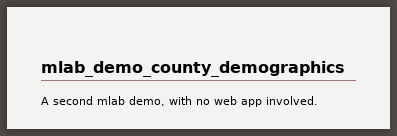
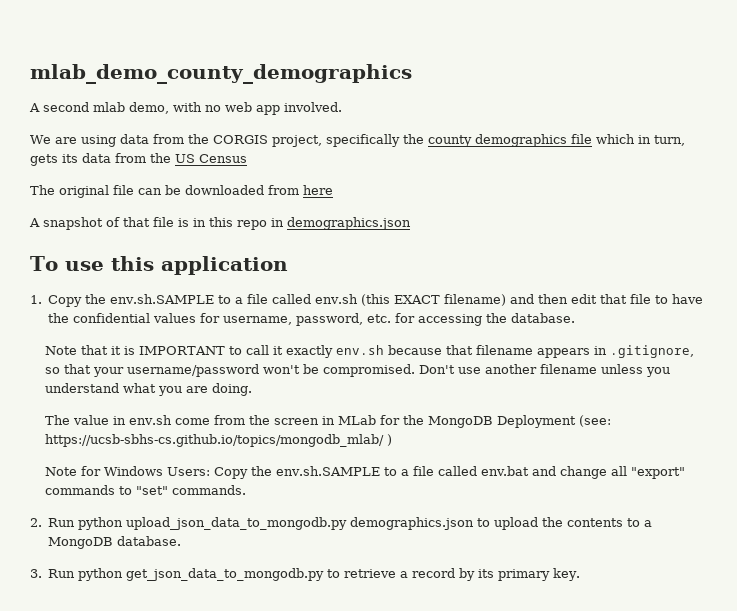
(318, 100) none -> [30,134,685,147] [30,153,247,166] [30,185,333,198] [29,217,411,230] [30,256,288,275] [30,294,704,307] [48,313,576,326] [44,345,694,358] [44,364,670,377] [44,383,252,396] [44,415,611,428] [44,434,392,447] [44,466,686,479] [44,485,246,495] [30,517,653,530] [48,536,182,549] [30,568,581,581] // We are using data from the CORGIS project, specifically the county demographics file which in turn, gets its data from the US Census // The original file can be downloaded from here // A snapshot of that file is in this repo in demographics.json // To use this application // 1. Copy the env.sh.SAMPLE to a file called env.sh (this EXACT filename) and then edit that file to have the confidential values for username, password, etc. for accessing the database. // Note that it is IMPORTANT to call it exactly env.sh because that filename appears in .gitignore, so that your username/password won't be compromised. Don't use another filename unless you understand what you are doing. // The value in env.sh come from the screen in MLab for the MongoDB Deployment (see: https://ucsb-sbhs-cs.github.io/topics/mongodb_mlab/ ) // Note for Windows Users: Copy the env.sh.SAMPLE to a file called env.bat and change all "export" commands to "set" commands. // 2. Run python upload_json_data_to_mongodb.py demographics.json to upload the contents to a MongoDB database. // 3. Run python get_json_data_to_mongodb.py to retrieve a record by its primary key.

